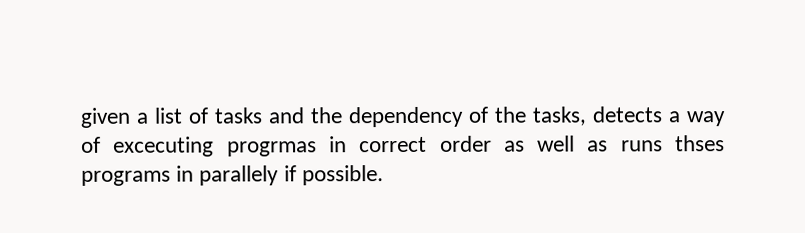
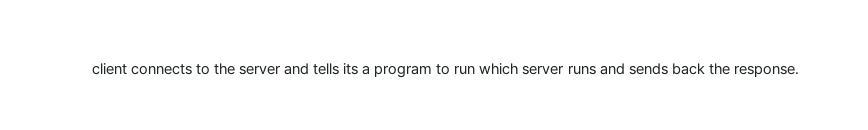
[80,106,726,128] [81,135,725,157] [81,165,384,186] given a list of tasks and the dependency of the tasks, detects a way of excecuting progrmas in correct order as well as runs thses programs in parallely if possible. -> [91,63,799,78] client connects to the server and tells its a program to run which server runs and sends back the response.

